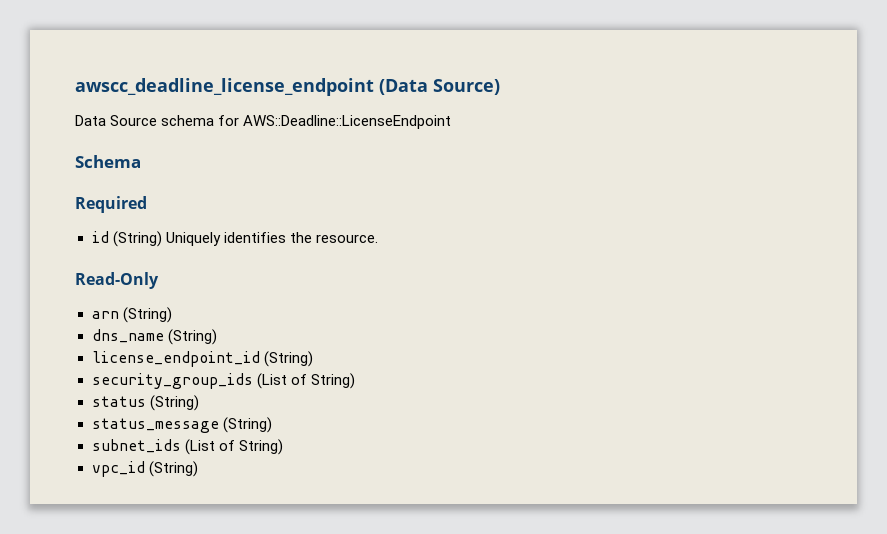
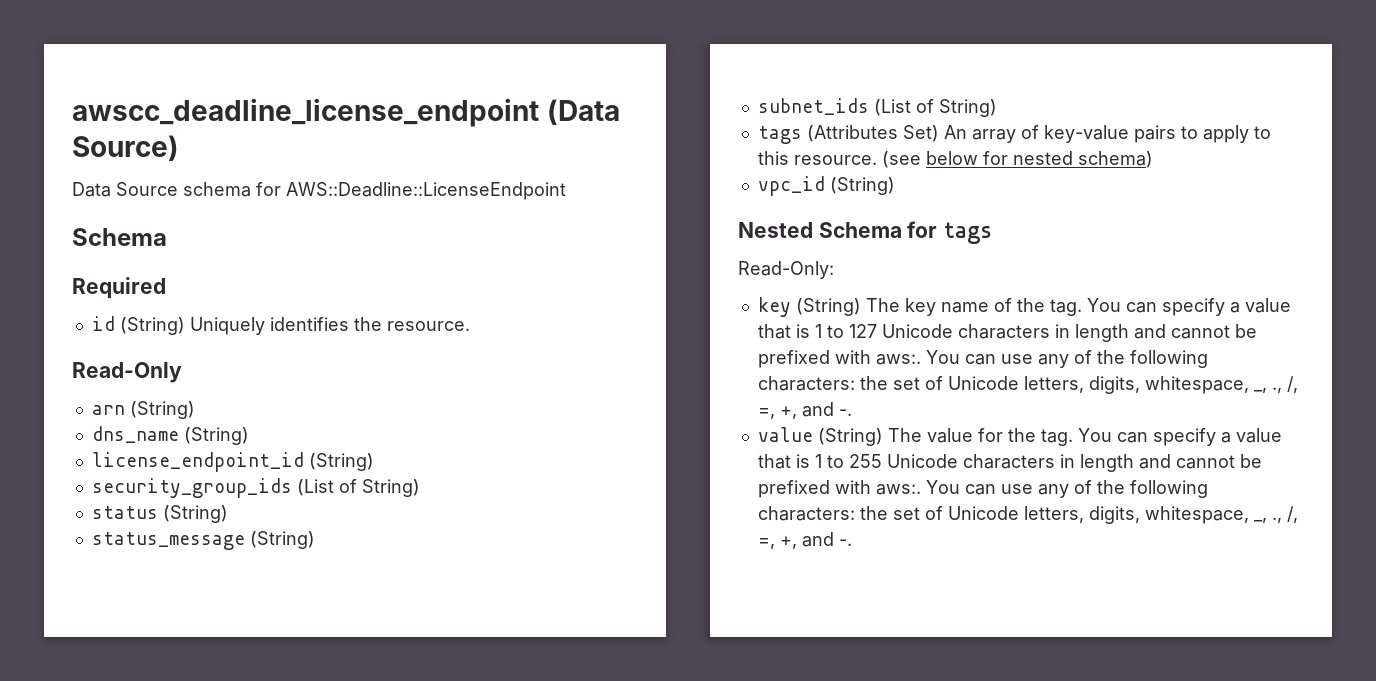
[91,461,198,477] vpc_id (String) -> [757,125,1271,144] [757,151,1153,168] [757,176,895,196] [738,221,993,244] [738,261,834,279] [757,297,1291,317] [757,324,1257,342] [757,350,1208,368] [757,376,1298,394] [757,402,852,419] [757,427,1282,446] [757,454,1262,472] [757,480,1208,498] [757,506,1298,524] [757,532,852,549] tags (Attributes Set) An array of key-value pairs to apply to this resource. (see below for nested schema) // vpc_id (String) // Nested Schema for tags // Read-Only: // key (String) The key name of the tag. You can specify a value that is 1 to 127 Unicode characters in length and cannot be prefixed with aws:. You can use any of the following characters: the set of Unicode letters, digits, whitespace, _, ., /, =, +, and -. // value (String) The value for the tag. You can specify a value that is 1 to 255 Unicode characters in length and cannot be prefixed with aws:. You can use any of the following characters: the set of Unicode letters, digits, whitespace, _, ., /, =, +, and -.

